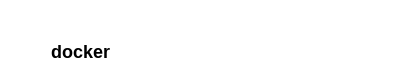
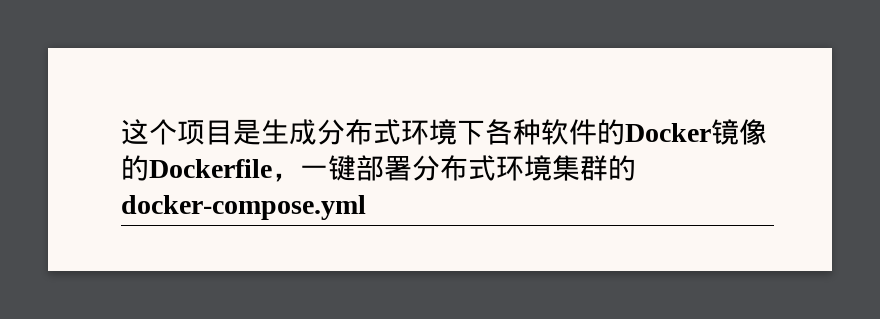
[51,45,110,58] docker -> [121,119,767,145] [121,155,636,182] [121,195,366,220] 这个项目是生成分布式环境下各种软件的Docker镜像的Dockerfile，一键部署分布式环境集群的docker-compose.yml

